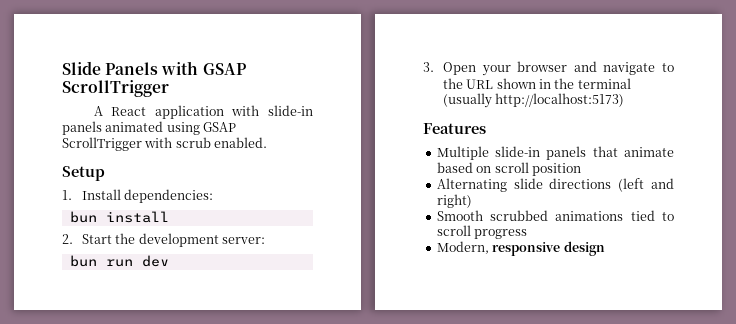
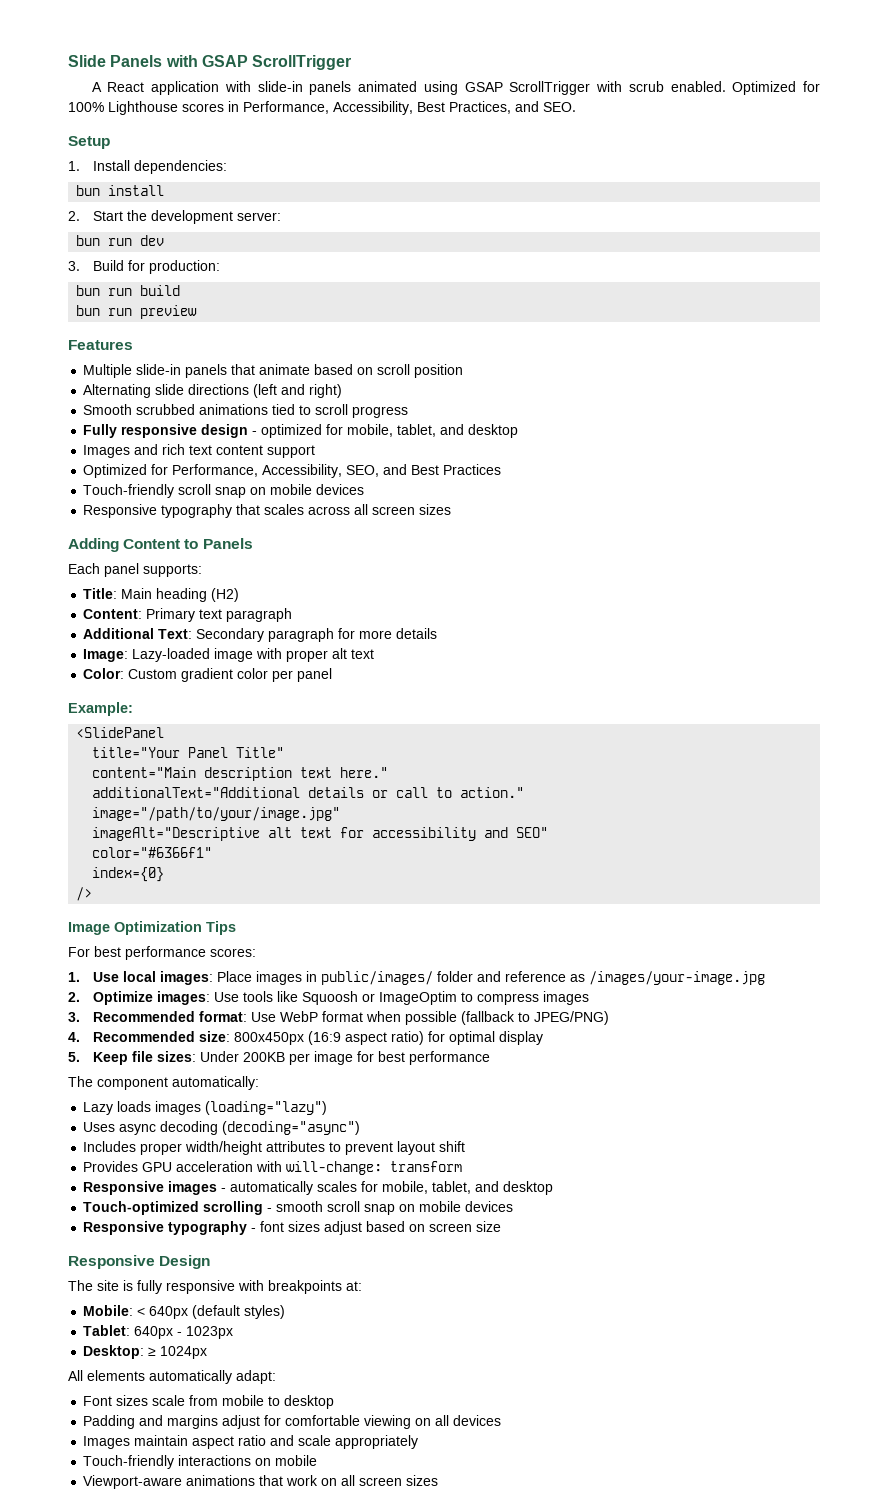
(268, 142) none -> [732,81,820,95] [68,101,576,115] Optimized for 100% Lighthouse scores in Performance, Accessibility, Best Practices, and SEO.
[442,61,674,76] [442,78,631,89] [442,93,625,108] Open your browser and navigate to the URL shown in the terminal (usually http://localhost:5173) -> [92,260,220,274] [76,285,181,296] [76,305,198,319] Build for production: // bun run build // bun run preview
[436,241,489,254] Modern, -> [83,424,118,438] Fully
(605, 248) none -> [252,424,519,438] [83,444,316,458] [83,464,502,478] [83,484,365,498] [83,504,452,518] [68,538,253,552] [68,563,202,577] [83,588,240,602] [83,608,293,622] [83,628,438,642] [83,648,375,662] [83,668,333,682] [68,702,133,716] [76,727,165,738] [92,747,285,758] [92,767,389,781] [92,787,525,798] [92,807,341,821] [92,827,549,841] [92,847,213,858] [92,867,165,882] [76,887,93,901] [68,921,236,935] [68,946,256,960] [68,971,765,985] [68,991,589,1005] [68,1011,609,1025] [68,1031,543,1045] [68,1051,490,1065] [68,1076,259,1090] [83,1101,328,1115] [83,1121,361,1135] [83,1141,466,1155] [83,1161,463,1175] [83,1181,554,1195] [83,1201,514,1215] [83,1221,502,1235] [68,1255,211,1269] [68,1280,362,1294] [83,1305,286,1319] [83,1325,234,1339] [83,1345,208,1359] [68,1370,276,1384] [83,1395,335,1409] [83,1415,502,1429] [83,1435,419,1449] [83,1455,318,1469] [83,1475,439,1489] - optimized for mobile, tablet, and desktop // Images and rich text content support // Optimized for Performance, Accessibility, SEO, and Best Practices // Touch-friendly scroll snap on mobile devices // Responsive typography that scales across all screen sizes // Adding Content to Panels // Each panel supports: // Title: Main heading (H2) // Content: Primary text paragraph // Additional Text: Secondary paragraph for more details // Image: Lazy-loaded image with proper alt text // Color: Custom gradient color per panel // Example: // <SlidePanel // title="Your Panel Title" // content="Main description text here." // additionalText="Additional details or call to action." // image="/path/to/your/image.jpg" // imageAlt="Descriptive alt text for accessibility and SEO" // color="#6366f1" // index={0} // /> // Image Optimization Tips // For best performance scores: // 1. Use local images: Place images in public/images/ folder and reference as /images/your-image.jpg // 2. Optimize images: Use tools like Squoosh or ImageOptim to compress images // 3. Recommended format: Use WebP format when possible (fallback to JPEG/PNG) // 4. Recommended size: 800x450px (16:9 aspect ratio) for optimal display // 5. Keep file sizes: Under 200KB per image for best performance // The component automatically: // Lazy loads images (loading="lazy") // Uses async decoding (decoding="async") // Includes proper width/height attributes to prevent layout shift // Provides GPU acceleration with will-change: transform // Responsive images - automatically scales for mobile, tablet, and desktop // Touch-optimized scrolling - smooth scroll snap on mobile devices // Responsive typography - font sizes adjust based on screen size // Responsive Design // The site is fully responsive with breakpoints at: // Mobile: < 640px (default styles) // Tablet: 640px - 1023px // Desktop: ≥ 1024px // All elements automatically adapt: // Font sizes scale from mobile to desktop // Padding and margins adjust for comfortable viewing on all devices // Images maintain aspect ratio and scale appropriately // Touch-friendly interactions on mobile // Viewport-aware animations that work on all screen sizes

